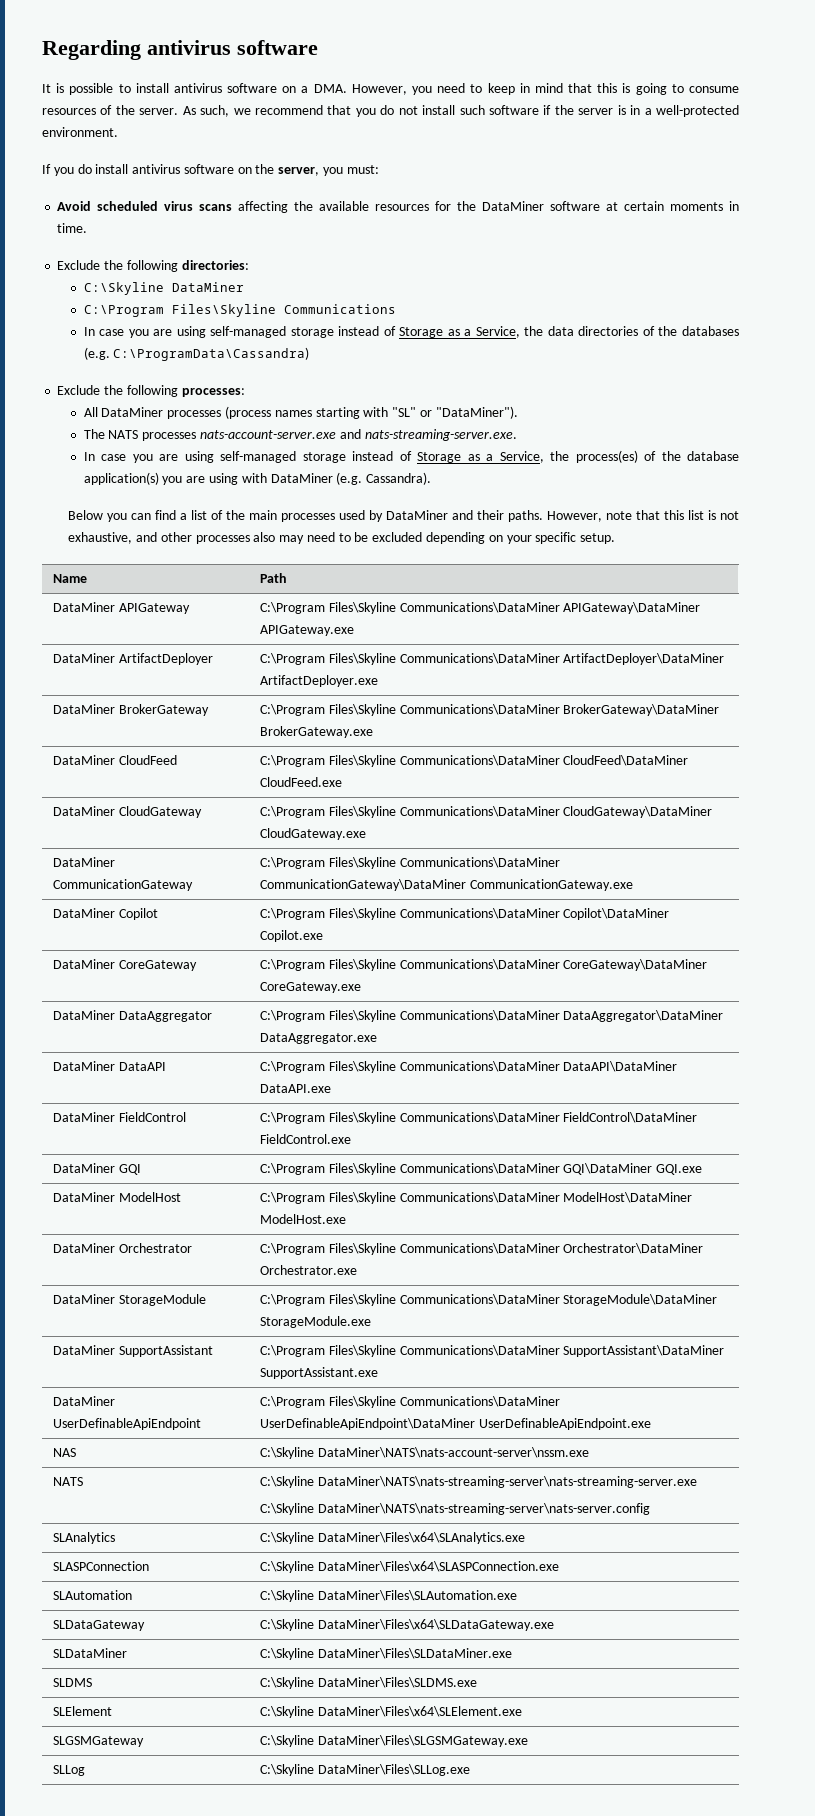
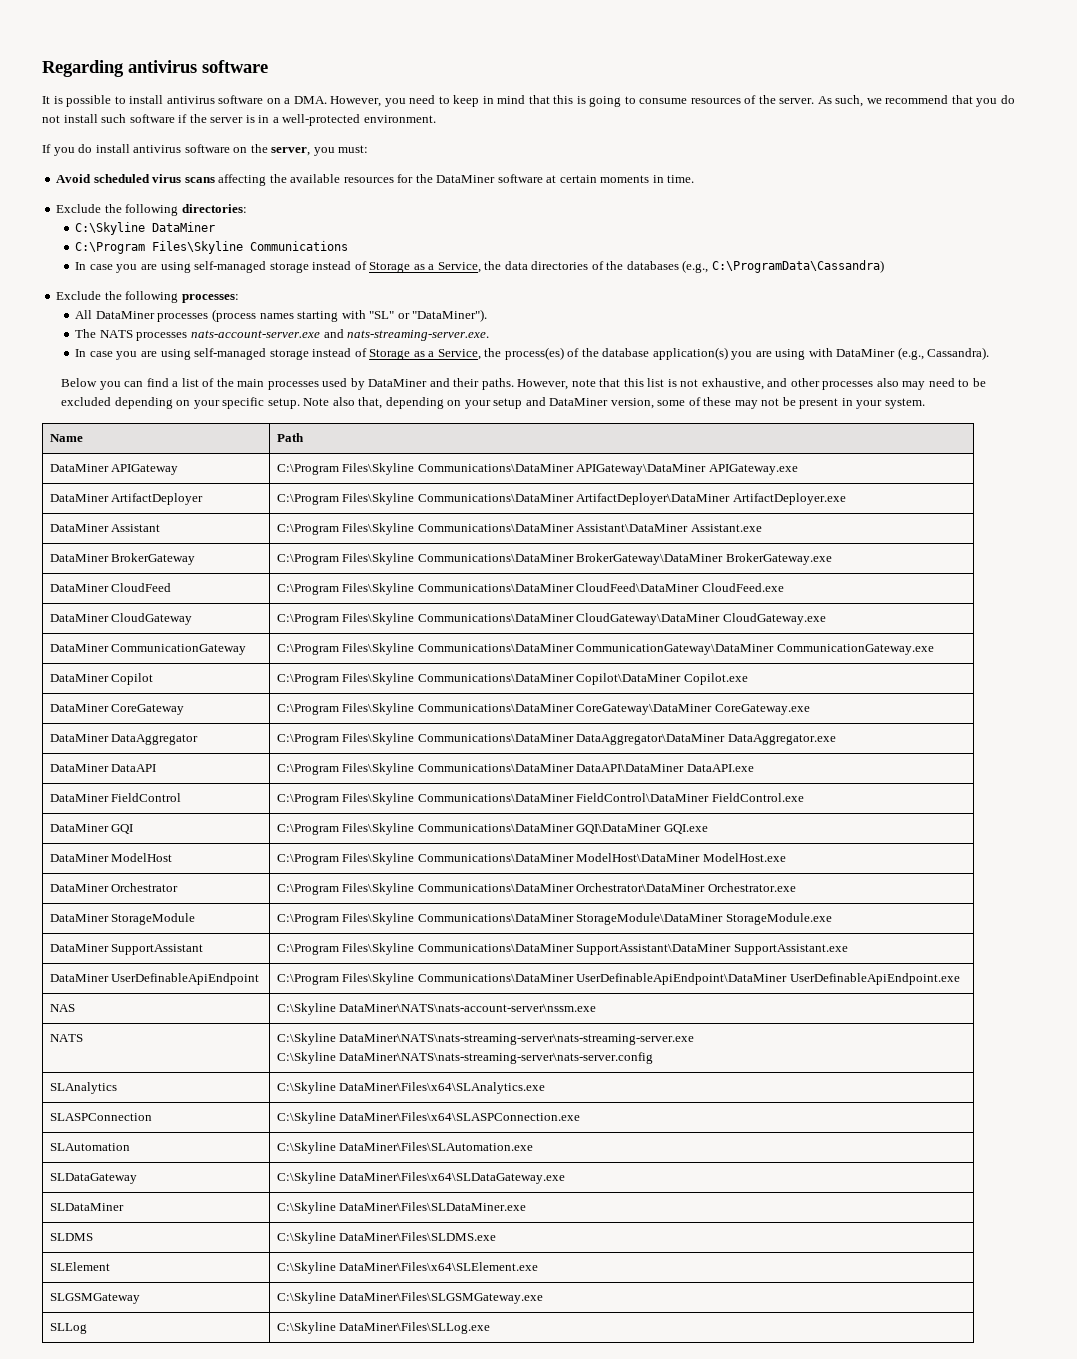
[83,347,110,360] (e.g. -> [682,260,709,273] (e.g.,
[336,472,363,485] (e.g. -> [897,347,924,360] (e.g.,
(616, 538) none -> [303,397,925,409] Note also that, depending on your setup and DataMiner version, some of these may not be present in your system.
(379, 681) none -> [49,524,161,532] [276,523,762,535] // DataMiner Assistant | C:\Program Files\Skyline Communications\DataMiner Assistant\DataMiner Assistant.exe

